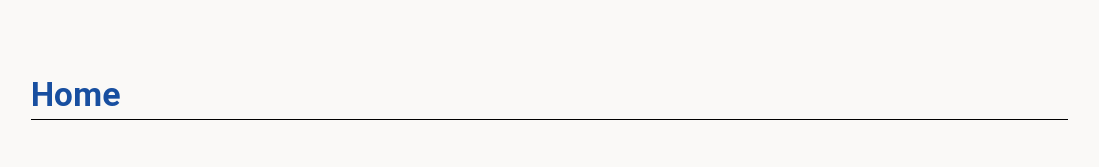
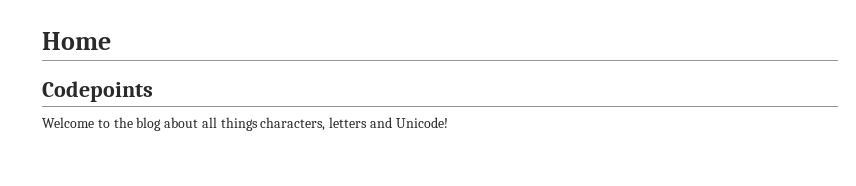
(121, 94) none -> [42,81,153,102] [42,117,448,131] // Codepoints // Welcome to the blog about all things characters, letters and Unicode!

